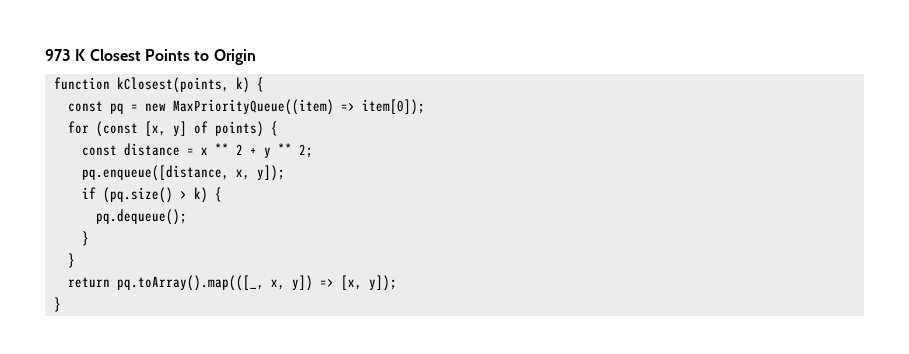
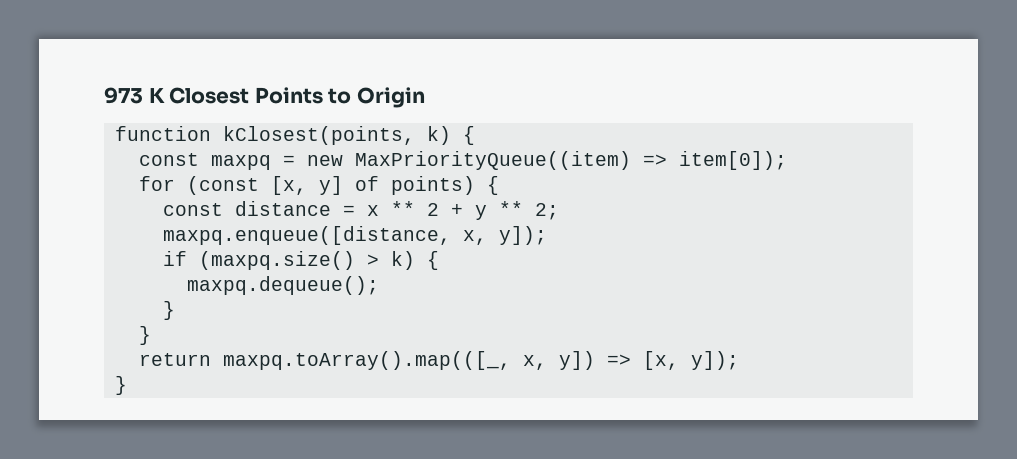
[109,103,124,114] pq -> [210,155,271,170] maxpq
[81,165,229,181] pq.enqueue([distance, -> [162,226,451,245] maxpq.enqueue([distance,
[102,187,173,203] (pq.size() -> [198,251,355,270] (maxpq.size()
[95,209,187,225] pq.dequeue(); -> [186,276,379,295] maxpq.dequeue();
[116,275,264,291] pq.toArray().map(([_, -> [222,351,511,370] maxpq.toArray().map(([_,

